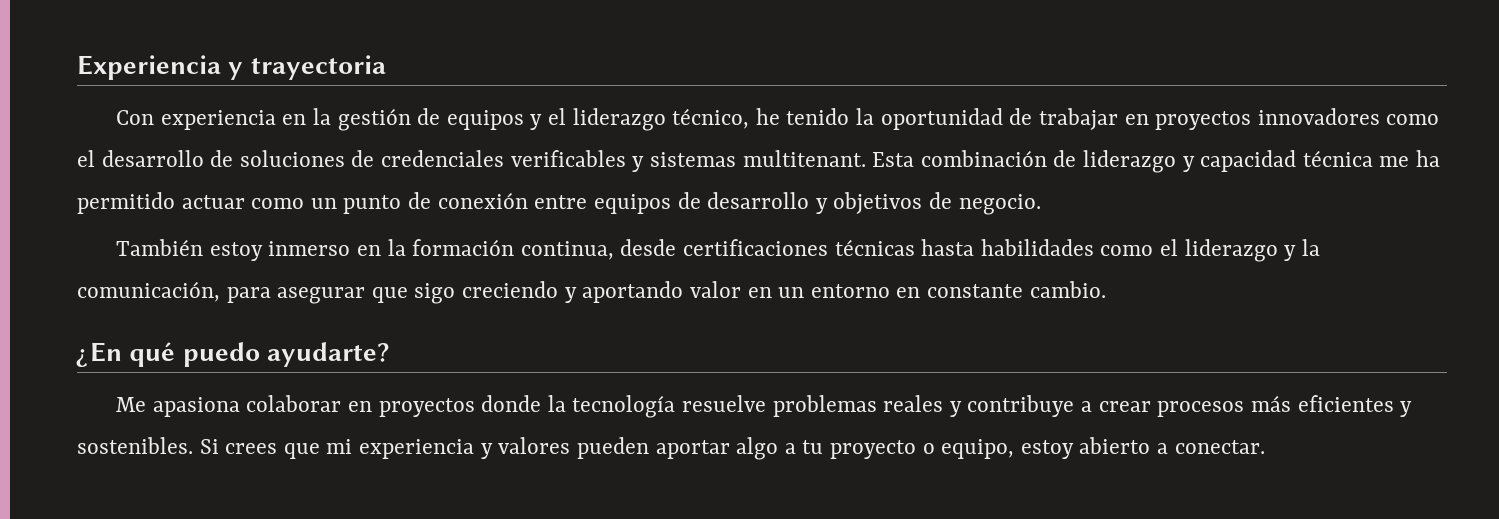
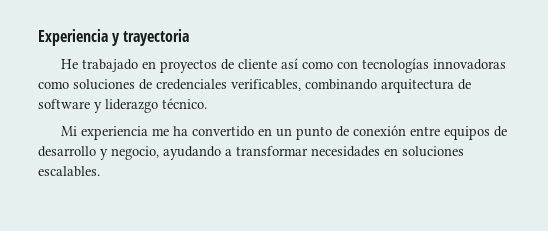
[116,108,1440,131] [77,150,1441,173] [77,192,305,214] Con experiencia en la gestión de equipos y el liderazgo técnico, he tenido la oportunidad de trabajar en proyectos innovadores como el desarrollo de soluciones de credenciales verificables y sistemas multitenant. Esta combinación de liderazgo y capacidad técnica me ha permitido actuar como -> [60,58,506,73] [38,79,471,93] [38,98,207,113] [60,126,272,140] He trabajado en proyectos de cliente así como con tecnologías innovadoras como soluciones de credenciales verificables, combinando arquitectura de software y liderazgo técnico. // Mi experiencia me ha convertido en
[833,192,1041,215] [116,239,1320,262] [77,281,1106,304] [76,342,390,367] [116,395,1413,418] [77,437,1265,460] objetivos de negocio. // También estoy inmerso en la formación continua, desde certificaciones técnicas hasta habilidades como el liderazgo y la comunicación, para asegurar que sigo creciendo y aportando valor en un entorno en constante cambio. // ¿En qué puedo ayudarte? // Me apasiona colaborar en proyectos donde la tecnología resuelve problemas reales y contribuye a crear procesos más eficientes y sostenibles. Si crees que mi experiencia y valores pueden aportar algo a tu proyecto o equipo, estoy abierto a conectar. -> [111,146,464,160] [38,166,100,177] negocio, ayudando a transformar necesidades en soluciones escalables.

